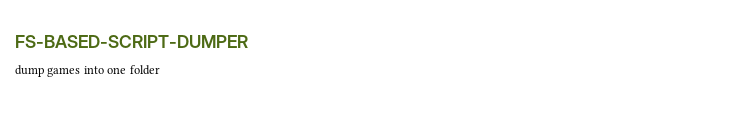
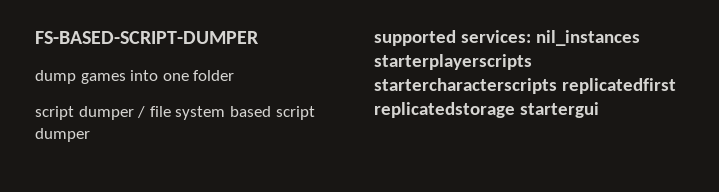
(160, 70) none -> [35,106,315,120] [35,128,90,142] [374,30,640,46] [374,54,532,70] [374,78,676,94] [374,102,599,118] // script dumper / file system based script dumper // supported services: nil_instances starterplayerscripts startercharacterscripts replicatedfirst replicatedstorage startergui

